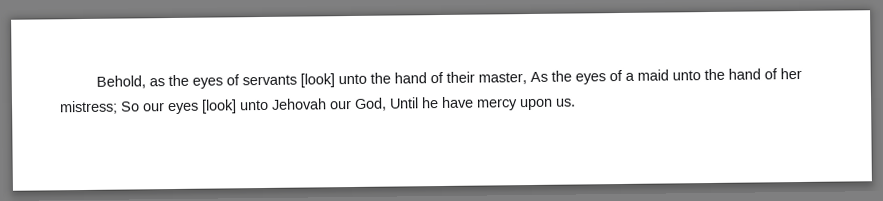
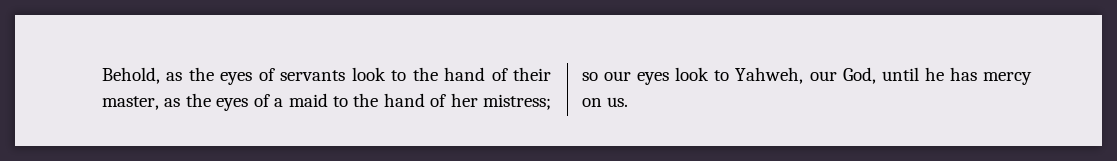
[299,73,367,88] [look] unto -> [351,67,407,81] look to
[529,71,548,83] As -> [164,98,181,107] as
[671,70,701,81] unto -> [332,96,348,107] to
[120,101,140,112] So -> [582,72,598,81] so
[201,96,553,114] [look] unto Jehovah our God, Until he have mercy upon -> [675,67,1032,85] [582,98,602,107] look to Yahweh, our God, until he has mercy on

